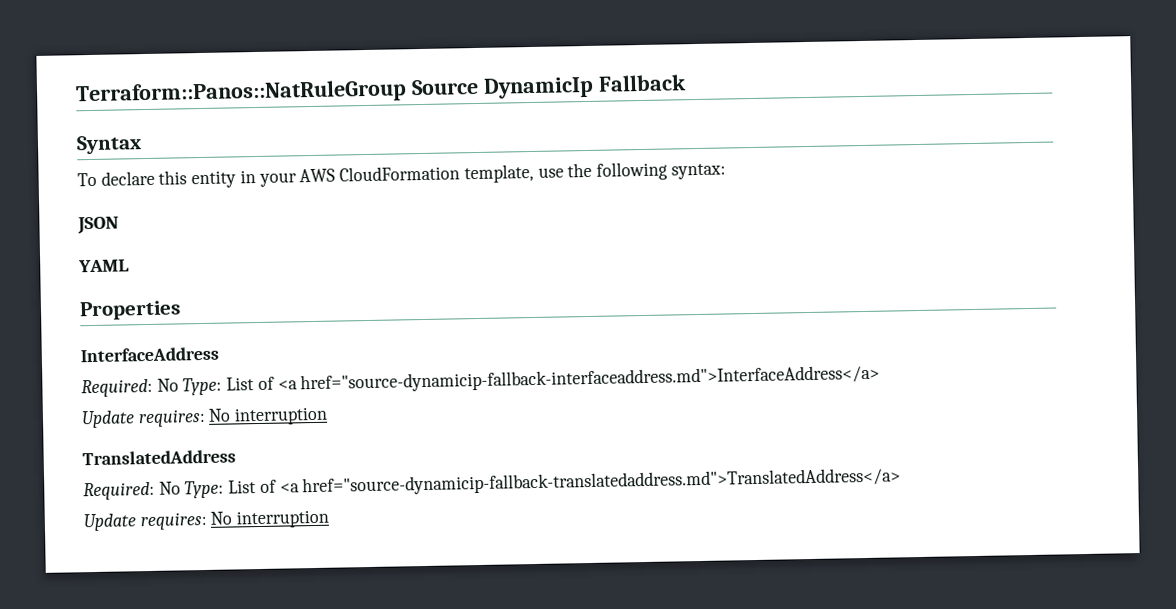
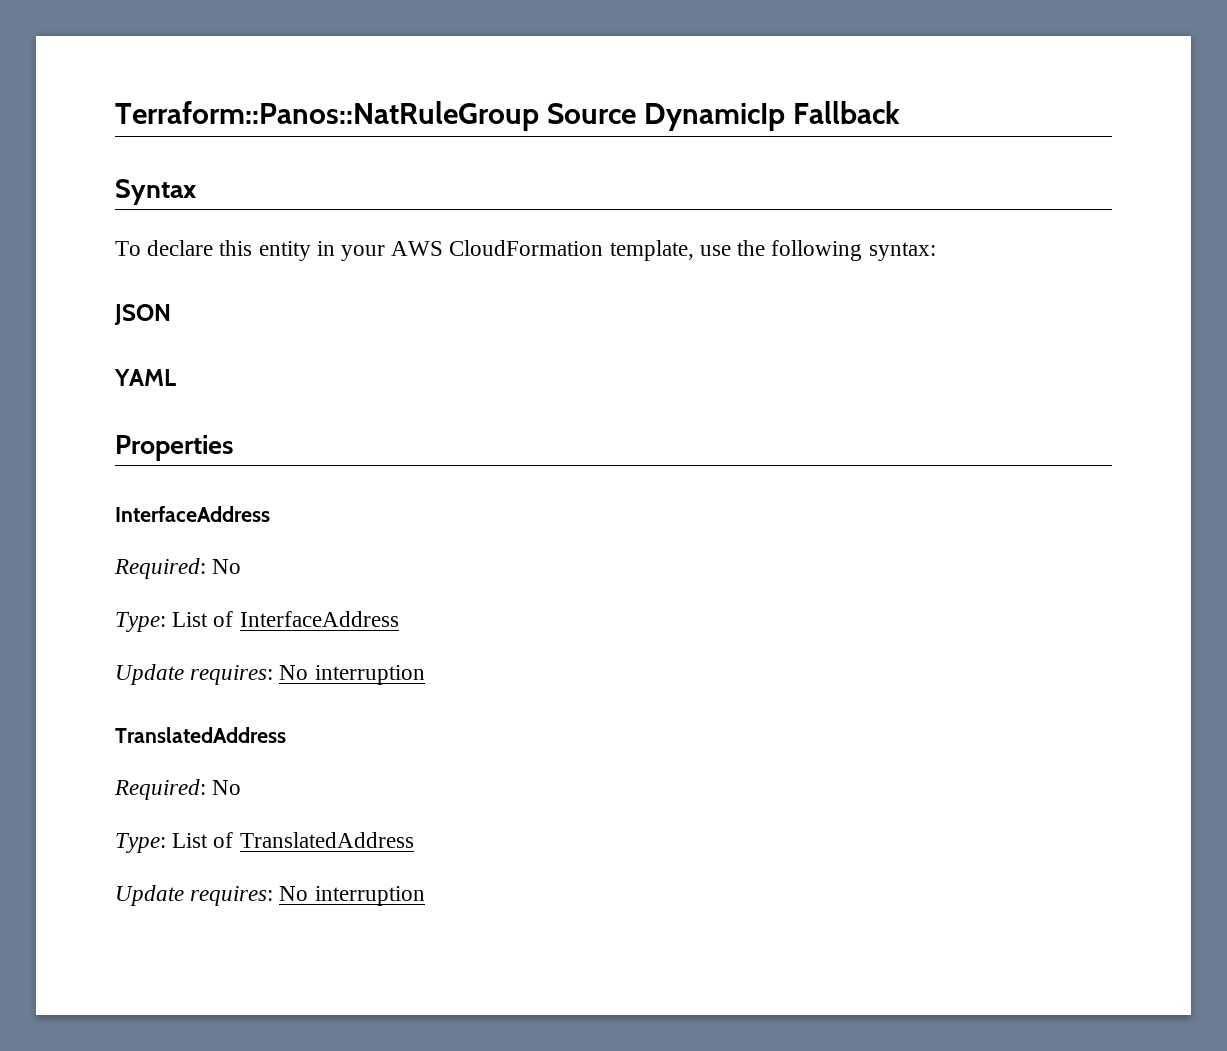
[182,364,881,396] Type: List of <a href="source-dynamicip-fallback-interfaceaddress.md">InterfaceAddress</a> -> [115,611,399,632] // Type: List of InterfaceAddress
[184,467,902,499] Type: List of <a href="source-dynamicip-fallback-translatedaddress.md">TranslatedAddress</a> -> [115,832,414,853] // Type: List of TranslatedAddress

